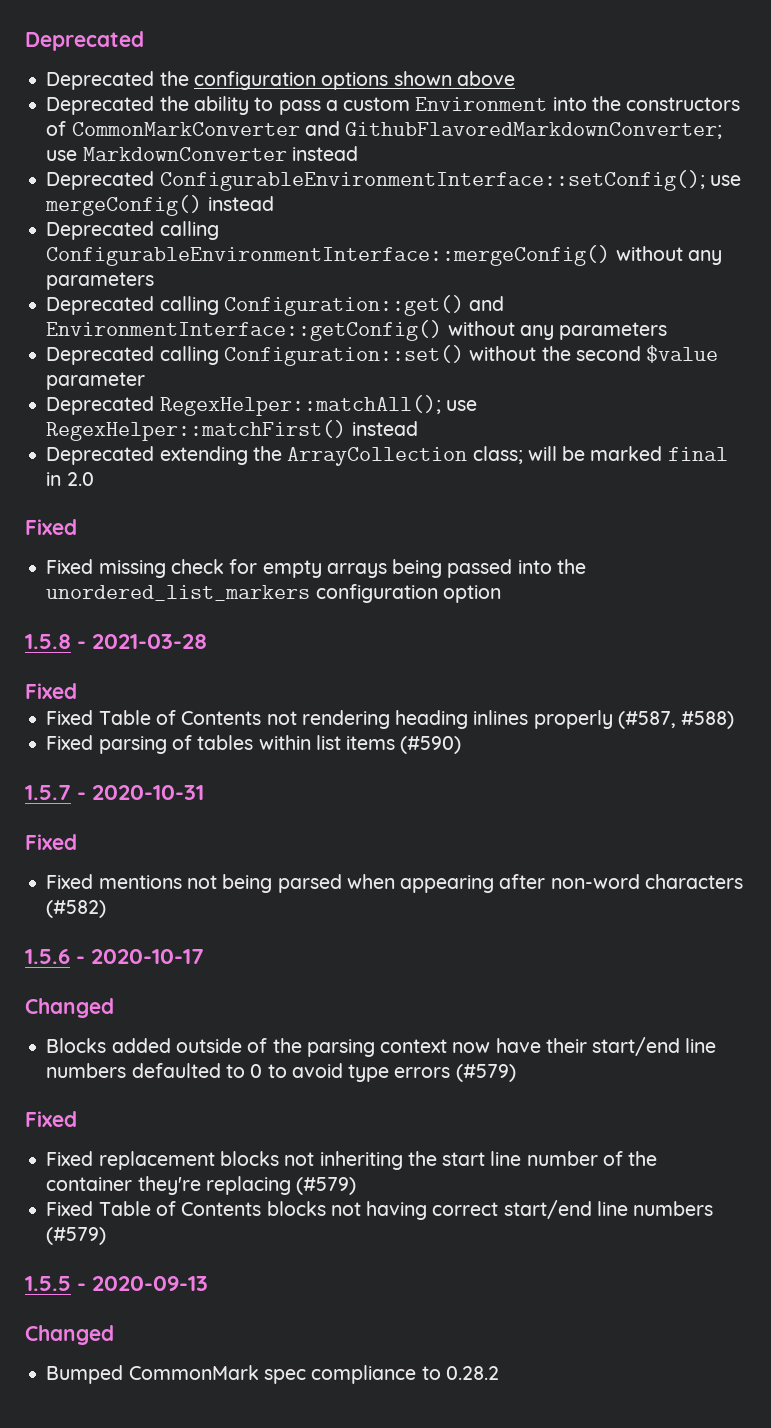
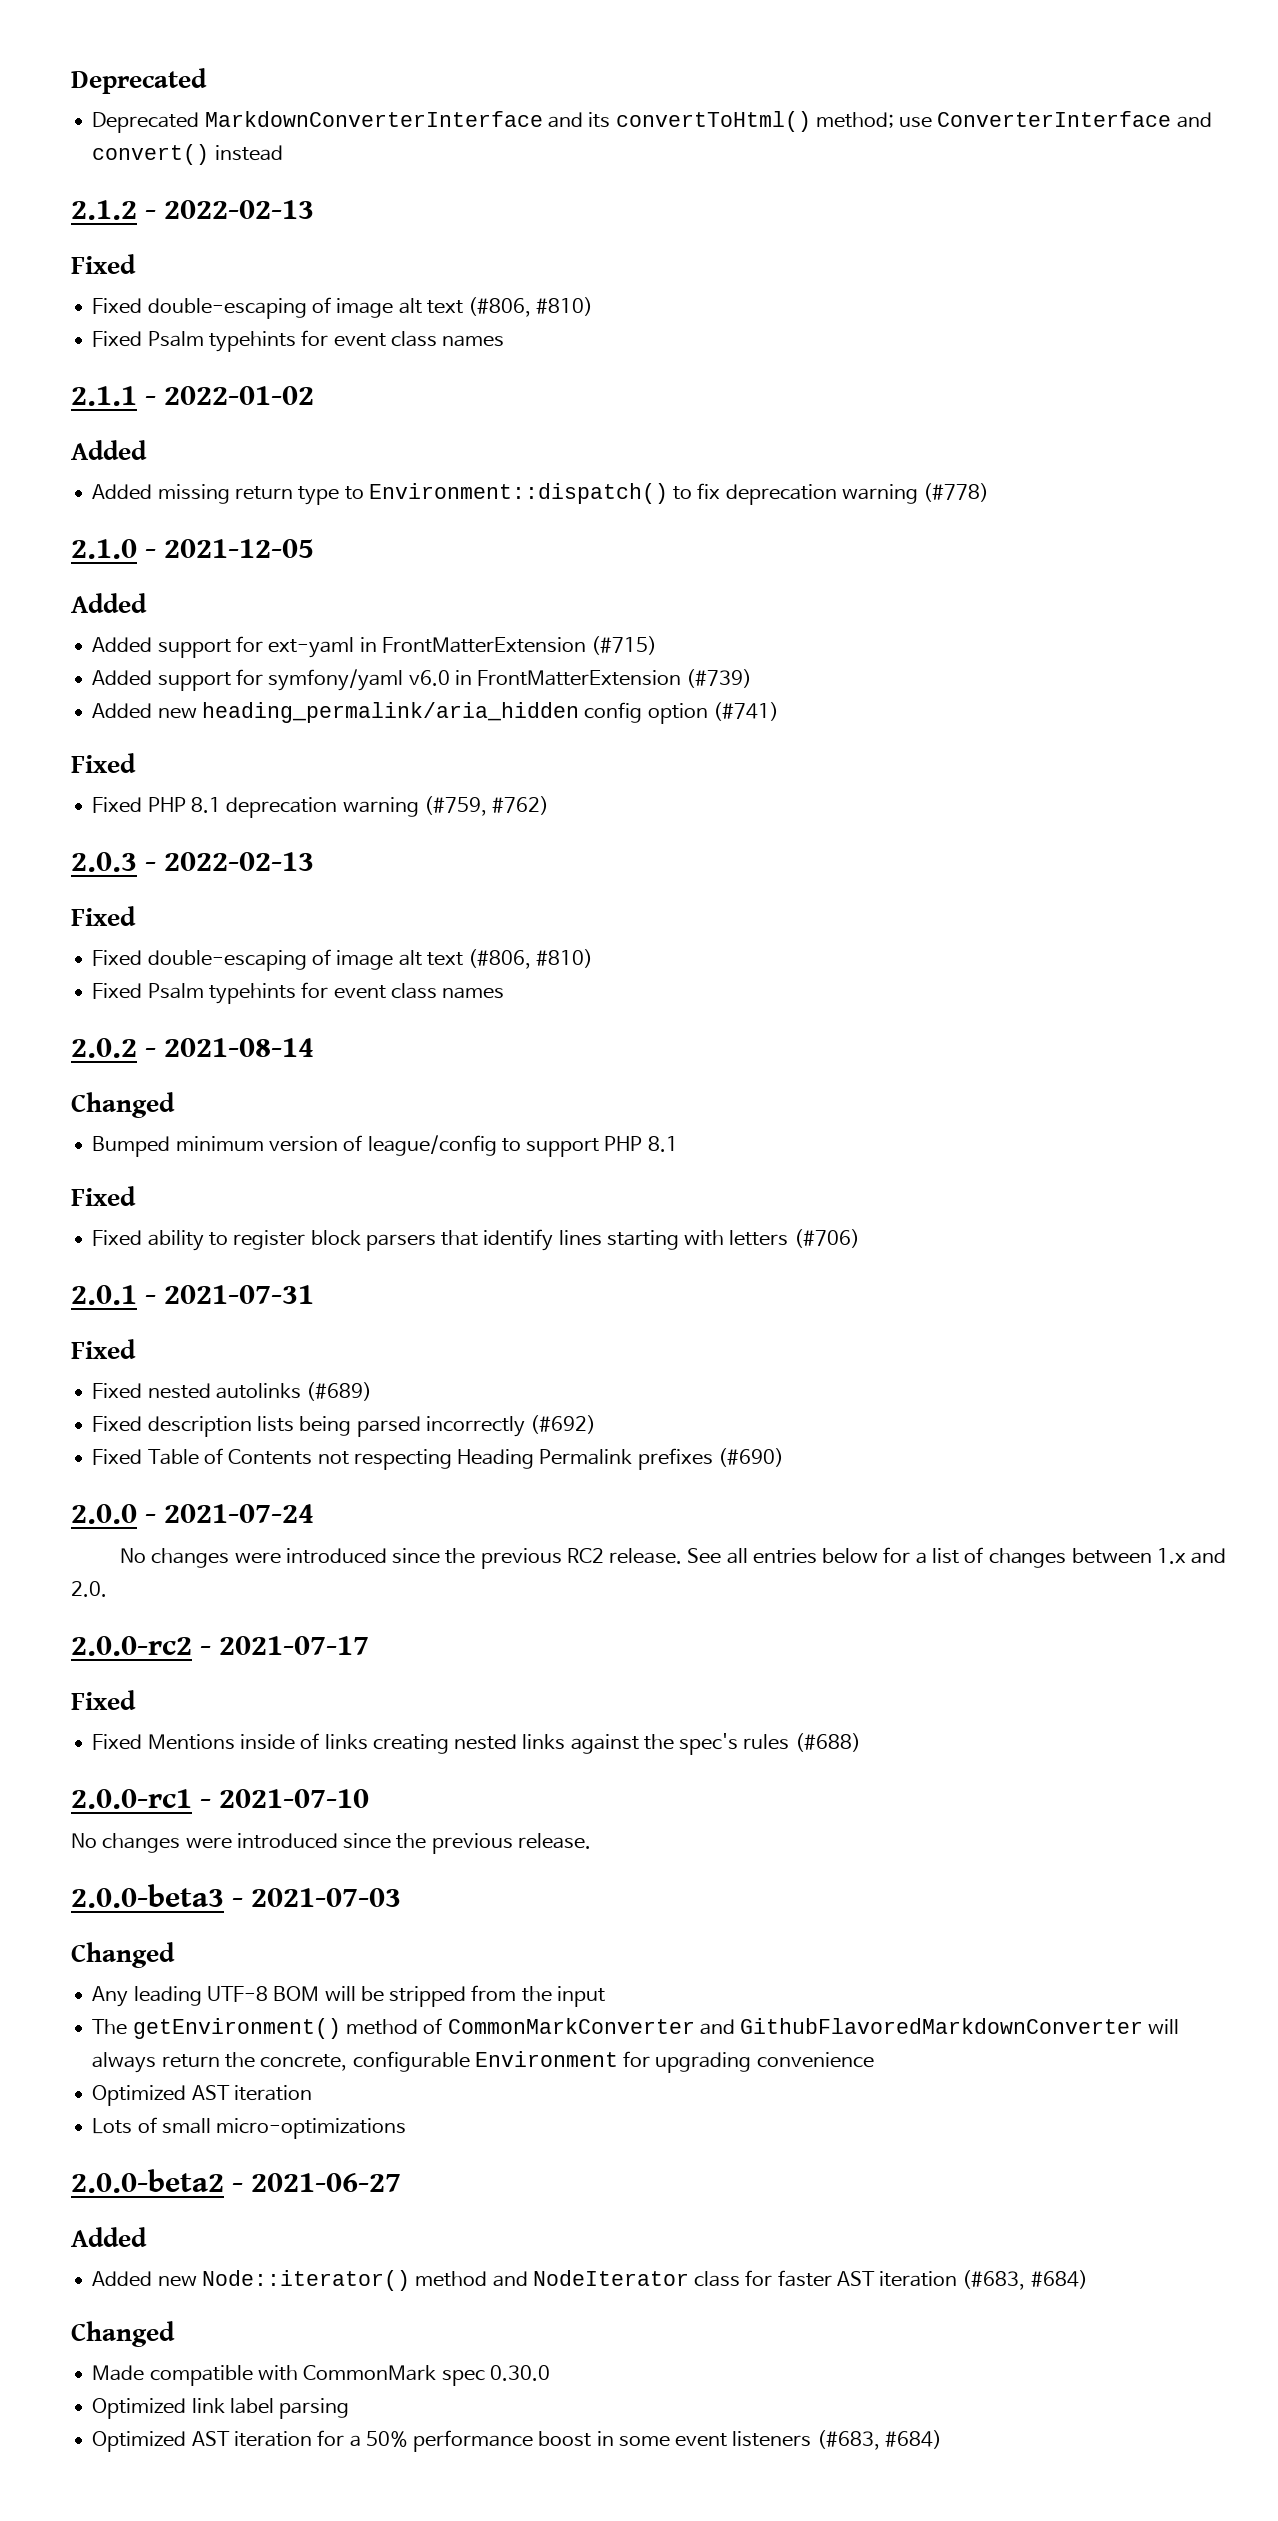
[159,71,515,90] [46,96,741,115] [46,121,723,139] [46,146,358,161] [46,170,741,191] [45,195,274,216] [46,221,219,240] [46,245,722,266] [46,272,155,290] [46,295,505,316] [46,320,668,341] [46,345,719,366] [46,372,146,390] [46,395,477,416] [46,420,418,441] [46,446,728,466] [46,472,94,486] [25,519,77,535] [46,559,586,578] [46,584,501,603] [25,634,208,649] [25,683,77,699] the configuration options shown above // Deprecated the ability to pass a custom Environment into the constructors of CommonMarkConverter and GithubFlavoredMarkdownConverter; use MarkdownConverter instead // Deprecated ConfigurableEnvironmentInterface::setConfig(); use mergeConfig() instead // Deprecated calling ConfigurableEnvironmentInterface::mergeConfig() without any parameters // Deprecated calling Configuration::get() and EnvironmentInterface::getConfig() without any parameters // Deprecated calling Configuration::set() without the second $value parameter // Deprecated RegexHelper::matchAll(); use RegexHelper::matchFirst() instead // Deprecated extending the ArrayCollection class; will be marked final in 2.0 // Fixed // Fixed missing check for empty arrays being passed into the unordered_list_markers configuration option // 1.5.8 - 2021-03-28 // Fixed -> [204,111,1212,132] [92,144,283,165] [71,200,315,220] [71,254,136,274] [92,297,594,319] [92,330,505,352] [71,386,315,406] [71,440,147,460] [92,483,990,505] [71,539,315,559] [71,593,147,613] [92,636,658,658] [92,669,753,691] [92,702,779,724] [71,753,136,773] [92,796,550,818] [71,852,315,872] [71,906,136,926] [92,949,594,971] [92,982,505,1004] [71,1038,315,1058] [71,1092,175,1118] [92,1135,678,1157] [71,1186,136,1206] [92,1229,860,1251] [71,1285,315,1305] [71,1339,136,1359] [92,1382,373,1401] [92,1415,597,1437] MarkdownConverterInterface and its convertToHtml() method; use ConverterInterface and convert() instead // 2.1.2 - 2022-02-13 // Fixed // Fixed double-escaping of image alt text (#806, #810) // Fixed Psalm typehints for event class names // 2.1.1 - 2022-01-02 // Added // Added missing return type to Environment::dispatch() to fix deprecation warning (#778) // 2.1.0 - 2021-12-05 // Added // Added support for ext-yaml in FrontMatterExtension (#715) // Added support for symfony/yaml v6.0 in FrontMatterExtension (#739) // Added new heading_permalink/aria_hidden config option (#741) // Fixed // Fixed PHP 8.1 deprecation warning (#759, #762) // 2.0.3 - 2022-02-13 // Fixed // Fixed double-escaping of image alt text (#806, #810) // Fixed Psalm typehints for event class names // 2.0.2 - 2021-08-14 // Changed // Bumped minimum version of league/config to support PHP 8.1 // Fixed // Fixed ability to register block parsers that identify lines starting with letters (#706) // 2.0.1 - 2021-07-31 // Fixed // Fixed nested autolinks (#689) // Fixed description lists being parsed incorrectly (#692)
[301,710,735,729] [46,735,462,754] [25,785,205,800] [25,834,77,850] [46,874,743,893] [46,900,107,918] [25,949,205,964] [25,998,114,1018] [46,1037,717,1057] [46,1063,516,1082] [25,1111,77,1127] [46,1151,658,1170] [46,1176,357,1195] [46,1200,714,1220] [46,1227,107,1245] [25,1276,209,1291] [25,1325,114,1345] [46,1365,499,1384] rendering heading inlines properly (#587, #588) // Fixed parsing of tables within list items (#590) // 1.5.7 - 2020-10-31 // Fixed // Fixed mentions not being parsed when appearing after non-word characters (#582) // 1.5.6 - 2020-10-17 // Changed // Blocks added outside of the parsing context now have their start/end line numbers defaulted to 0 to avoid type errors (#579) // Fixed // Fixed replacement blocks not inheriting the start line number of the container they're replacing (#579) // Fixed Table of Contents blocks not having correct start/end line numbers (#579) // 1.5.5 - 2020-09-13 // Changed // Bumped CommonMark spec compliance to 0.28.2 -> [353,1448,784,1470] [71,1504,315,1524] [120,1547,1227,1569] [71,1581,107,1597] [71,1636,370,1656] [71,1690,136,1710] [92,1733,861,1755] [71,1789,370,1809] [71,1833,591,1854] [71,1884,402,1908] [71,1942,175,1968] [92,1985,605,2007] [92,2018,1180,2039] [92,2051,874,2073] [92,2085,312,2106] [92,2117,407,2139] [71,2169,402,2193] [71,2227,147,2247] [92,2270,1088,2291] [71,2321,175,2347] [92,2365,550,2386] [92,2398,350,2419] [92,2430,942,2452] respecting Heading Permalink prefixes (#690) // 2.0.0 - 2021-07-24 // No changes were introduced since the previous RC2 release. See all entries below for a list of changes between 1.x and 2.0. // 2.0.0-rc2 - 2021-07-17 // Fixed // Fixed Mentions inside of links creating nested links against the spec's rules (#688) // 2.0.0-rc1 - 2021-07-10 // No changes were introduced since the previous release. // 2.0.0-beta3 - 2021-07-03 // Changed // Any leading UTF-8 BOM will be stripped from the input // The getEnvironment() method of CommonMarkConverter and GithubFlavoredMarkdownConverter will always return the concrete, configurable Environment for upgrading convenience // Optimized AST iteration // Lots of small micro-optimizations // 2.0.0-beta2 - 2021-06-27 // Added // Added new Node::iterator() method and NodeIterator class for faster AST iteration (#683, #684) // Changed // Made compatible with CommonMark spec 0.30.0 // Optimized link label parsing // Optimized AST iteration for a 50% performance boost in some event listeners (#683, #684)

